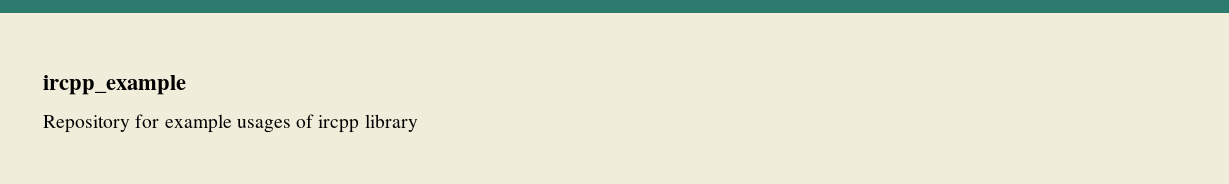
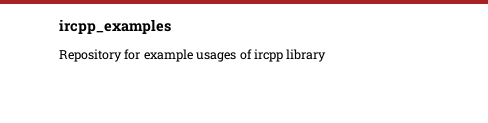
[43,75,186,95] ircpp_example -> [59,19,171,34] ircpp_examples

